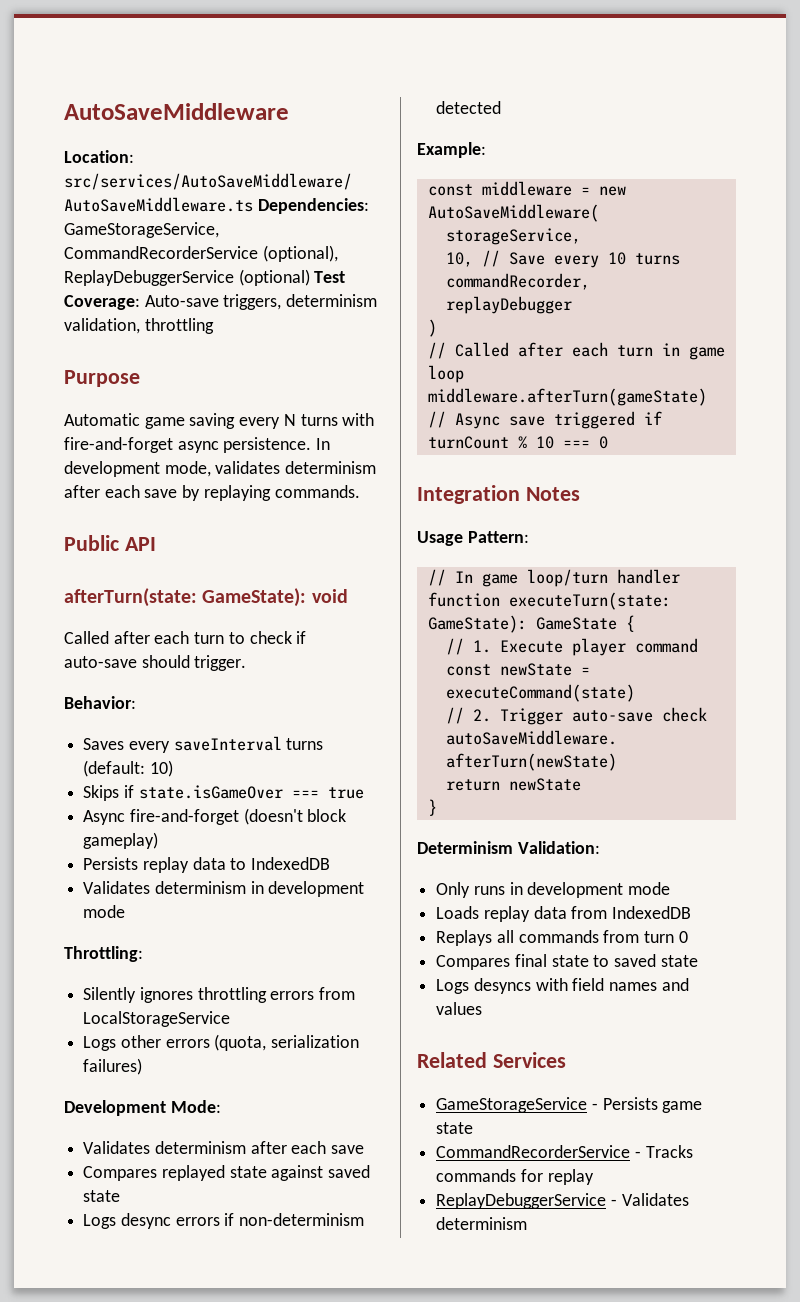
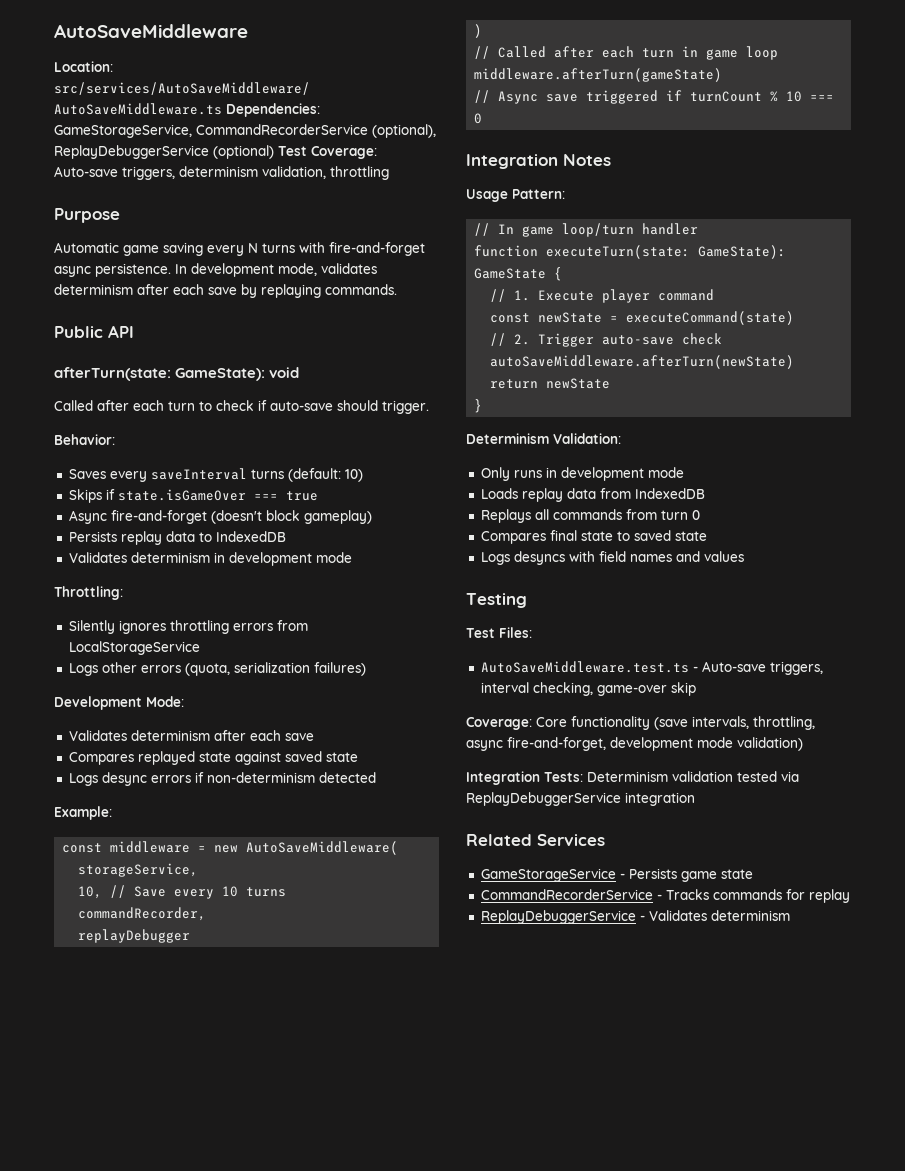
(483, 1008) none -> [466,593,527,608] [466,627,532,638] [480,661,823,675] [480,682,696,696] [466,716,815,730] [466,737,803,751] [466,771,799,785] [466,792,695,806] // Testing // Test Files: // AutoSaveMiddleware.test.ts - Auto-save triggers, interval checking, game-over skip // Coverage: Core functionality (save intervals, throttling, async fire-and-forget, development mode validation) // Integration Tests: Determinism validation tested via ReplayDebuggerService integration

